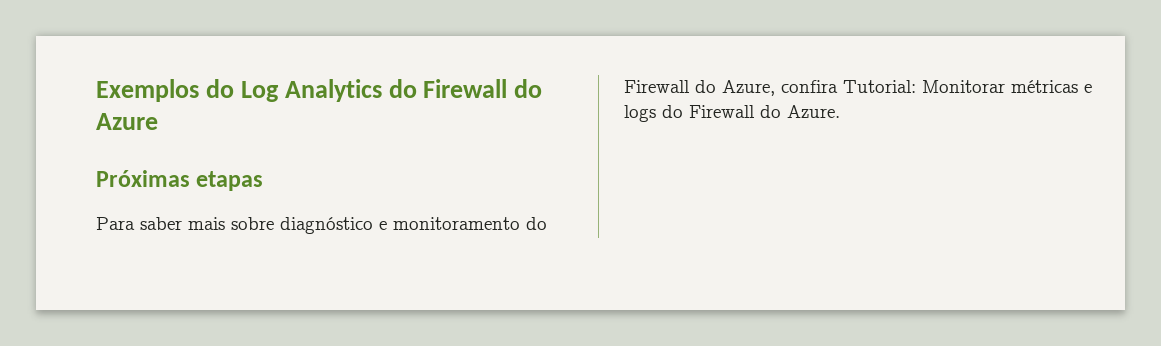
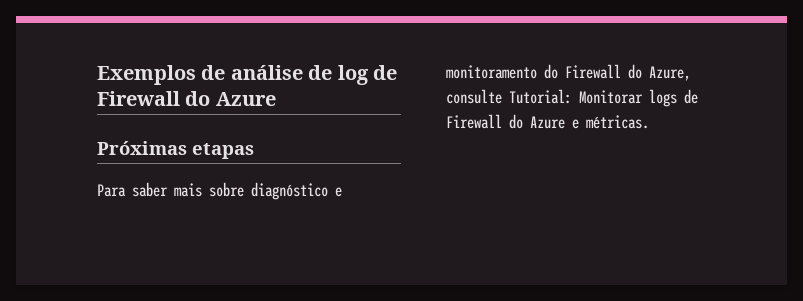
[205,79,417,102] do Log Analytics do -> [201,65,397,85] de análise de log de
[781,80,838,93] confira -> [446,89,502,104] consulte
[1011,80,1092,93] [624,105,840,122] métricas e logs do Firewall do Azure. -> [649,89,698,107] [446,114,649,129] logs de Firewall do Azure e métricas.

